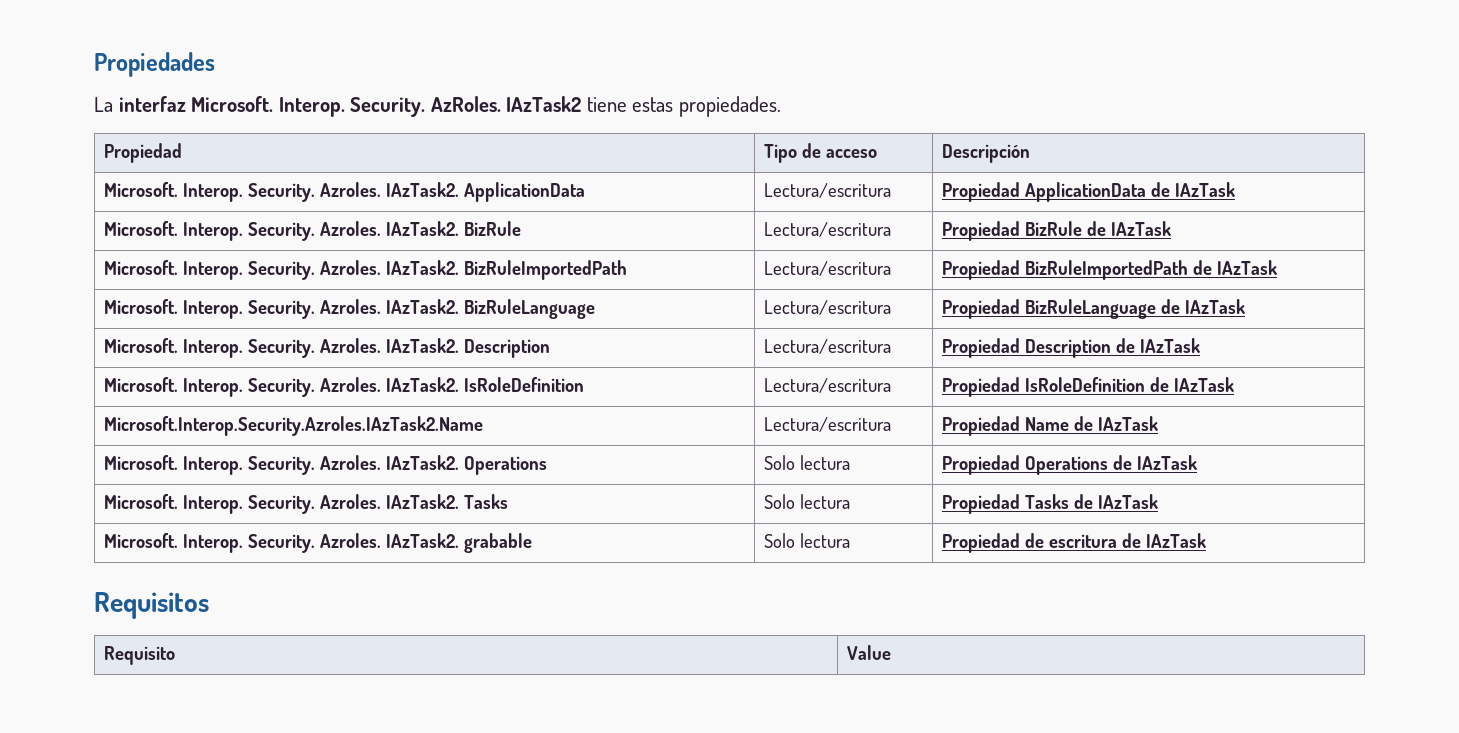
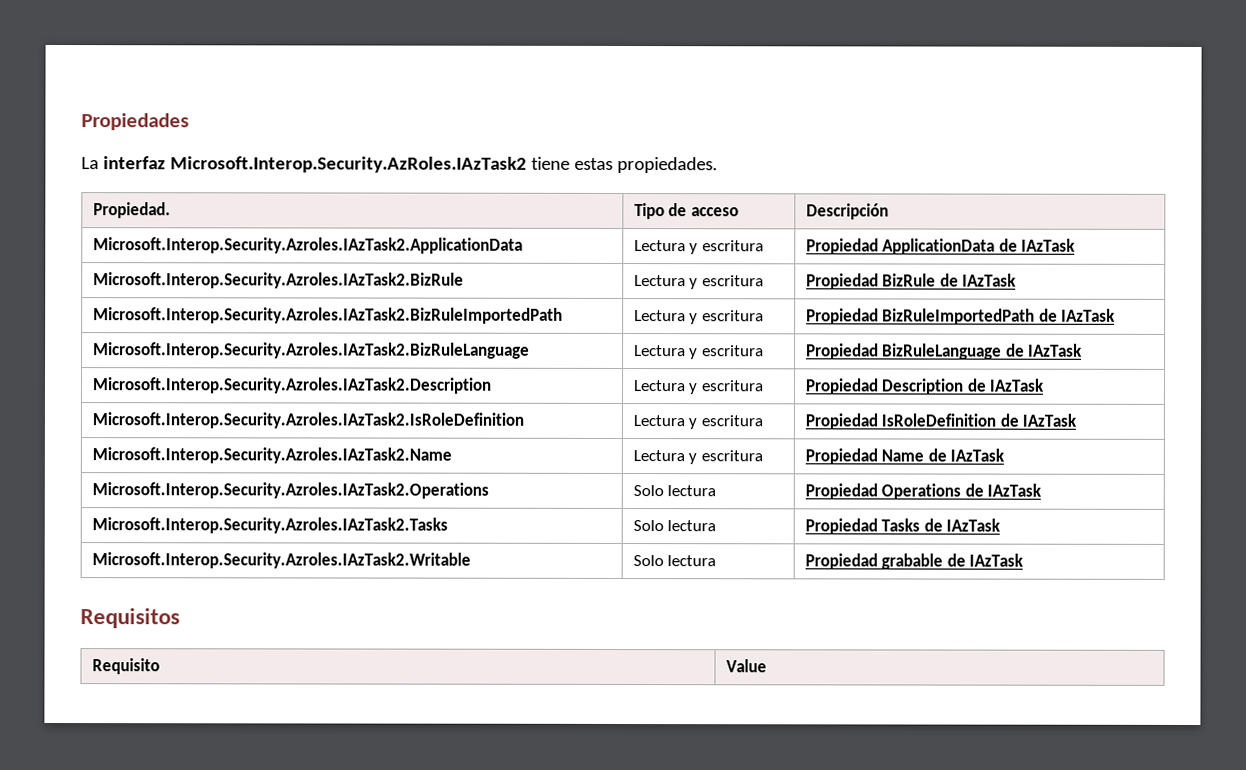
[191,96,582,117] Microsoft. Interop. Security. AzRoles. IAzTask2 -> [169,156,527,173] Microsoft.Interop.Security.AzRoles.IAzTask2
[104,143,183,163] Propiedad -> [93,202,172,219] Propiedad.
[104,182,586,202] [764,183,892,198] [942,182,1236,202] [104,221,522,241] [764,222,892,237] [942,221,1172,241] [104,260,628,280] [764,261,892,276] [942,260,1278,280] [104,299,596,319] [764,300,892,315] [942,299,1246,319] [104,338,551,358] [764,339,892,354] [942,338,1201,358] [104,377,585,397] [764,378,892,393] Microsoft. Interop. Security. Azroles. IAzTask2. ApplicationData | Lectura/escritura | Propiedad ApplicationData de IAzTask // Microsoft. Interop. Security. Azroles. IAzTask2. BizRule | Lectura/escritura | Propiedad BizRule de IAzTask // Microsoft. Interop. Security. Azroles. IAzTask2. BizRuleImportedPath | Lectura/escritura | Propiedad BizRuleImportedPath de IAzTask // Microsoft. Interop. Security. Azroles. IAzTask2. BizRuleLanguage | Lectura/escritura | Propiedad BizRuleLanguage de IAzTask // Microsoft. Interop. Security. Azroles. IAzTask2. Description | Lectura/escritura | Propiedad Description de IAzTask // Microsoft. Interop. Security. Azroles. IAzTask2. IsRoleDefinition | Lectura/escritura -> [93,237,524,254] [634,240,764,255] [806,238,1077,255] [93,272,465,289] [634,275,764,290] [806,273,1018,290] [93,307,564,324] [634,310,764,325] [806,308,1117,325] [93,342,531,359] [634,345,764,360] [806,343,1084,360] [92,377,493,394] [633,380,764,395] [805,378,1046,395] [92,412,525,429] [633,415,763,430] Microsoft.Interop.Security.Azroles.IAzTask2.ApplicationData | Lectura y escritura | Propiedad ApplicationData de IAzTask // Microsoft.Interop.Security.Azroles.IAzTask2.BizRule | Lectura y escritura | Propiedad BizRule de IAzTask // Microsoft.Interop.Security.Azroles.IAzTask2.BizRuleImportedPath | Lectura y escritura | Propiedad BizRuleImportedPath de IAzTask // Microsoft.Interop.Security.Azroles.IAzTask2.BizRuleLanguage | Lectura y escritura | Propiedad BizRuleLanguage de IAzTask // Microsoft.Interop.Security.Azroles.IAzTask2.Description | Lectura y escritura | Propiedad Description de IAzTask // Microsoft.Interop.Security.Azroles.IAzTask2.IsRoleDefinition | Lectura y escritura
[764,417,892,432] Lectura/escritura -> [633,450,763,465] Lectura y escritura
[104,455,548,475] Microsoft. Interop. Security. Azroles. IAzTask2. Operations -> [92,482,490,499] Microsoft.Interop.Security.Azroles.IAzTask2.Operations
[104,494,509,514] Microsoft. Interop. Security. Azroles. IAzTask2. Tasks -> [92,517,449,534] Microsoft.Interop.Security.Azroles.IAzTask2.Tasks
[104,533,533,553] [764,533,851,548] [942,533,1118,553] Microsoft. Interop. Security. Azroles. IAzTask2. grabable | Solo lectura | Propiedad de escritura -> [92,552,472,569] [633,555,717,567] [805,553,944,570] Microsoft.Interop.Security.Azroles.IAzTask2.Writable | Solo lectura | Propiedad grabable

